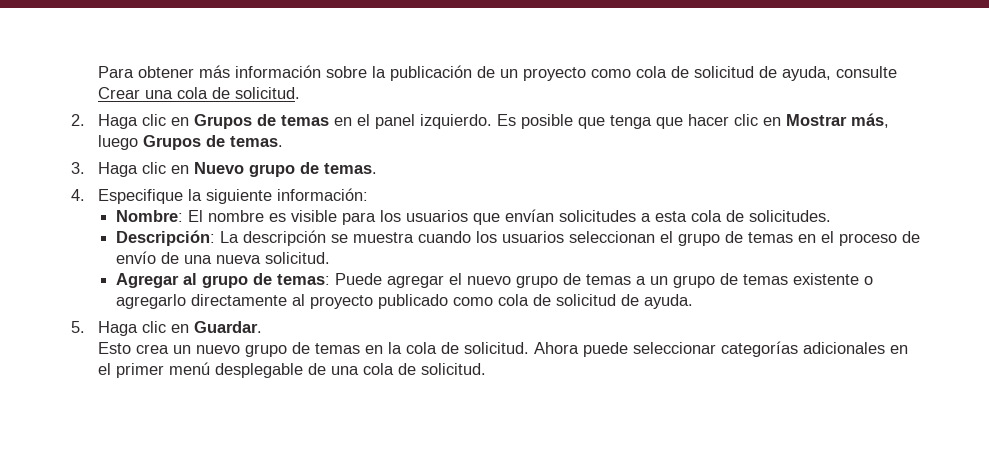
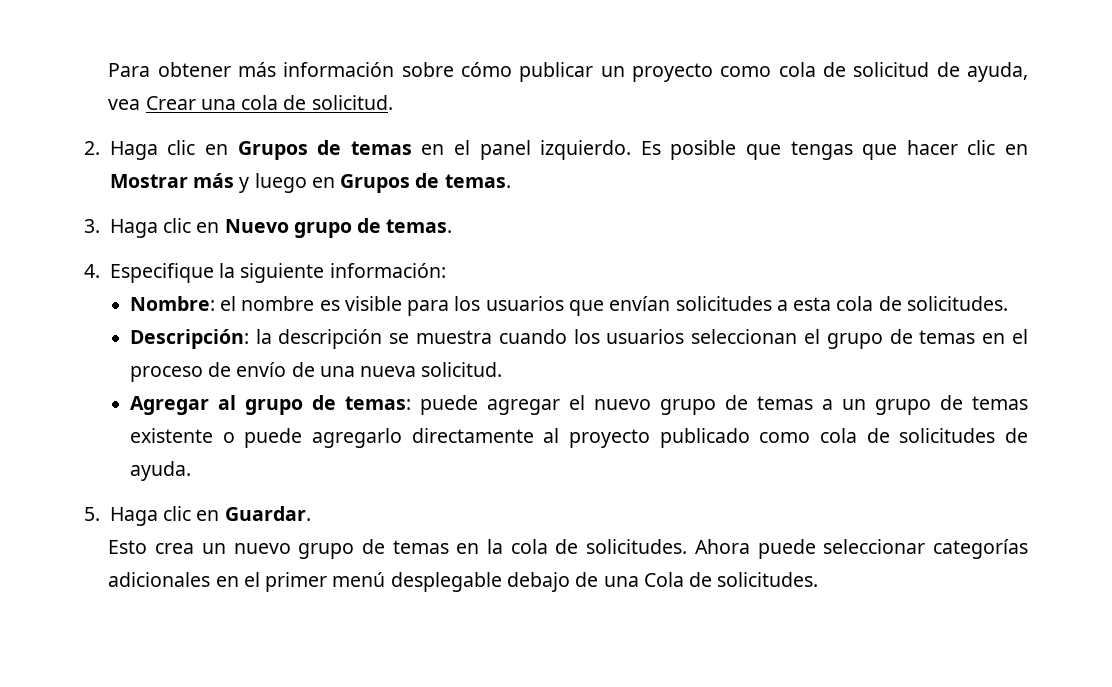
[372,65,496,81] la publicación de -> [461,62,594,82] cómo publicar
[836,66,898,78] consulte -> [108,99,141,110] vea
[610,115,653,129] tenga -> [790,141,853,160] tengas
[851,113,890,128] [98,135,139,150] más, luego -> [193,173,335,193] más y luego en
[188,210,204,222] El -> [220,296,237,311] el
[220,231,240,243] La -> [255,329,272,344] la
[335,273,383,285] Puede -> [419,395,478,415] puede
(874, 280) none -> [244,428,303,448] puede
[556,294,617,306] solicitud -> [899,428,996,443] solicitudes
[464,342,530,354] solicitud. -> [586,539,688,554] solicitudes.
[308,363,487,375] de una cola de solicitud. -> [507,572,819,592] debajo de una Cola de solicitudes.

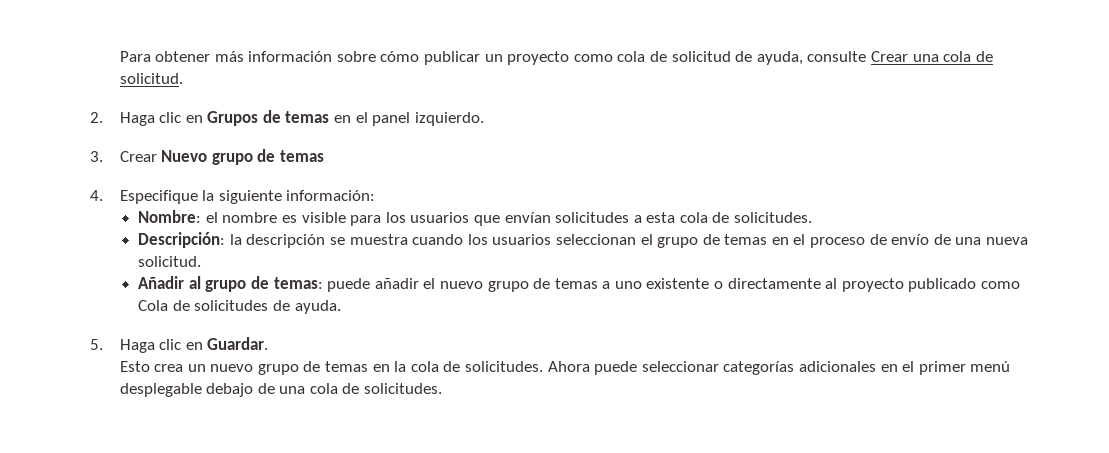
[108,99,141,110] vea -> [807,51,867,62] consulte
[640,140,1029,160] [109,173,511,193] [84,218,220,238] Es posible que tengas que hacer clic en Mostrar más y luego en Grupos de temas. // 3. Haga clic en -> [90,151,157,162] // 3. Crear
[386,219,453,233] temas. -> [279,150,324,162] temas
[129,396,209,415] Agregar -> [138,276,185,289] Añadir
[486,399,560,415] agregar -> [374,278,419,289] añadir
[841,395,1028,415] [129,428,402,448] un grupo de temas existente o puede agregarlo -> [614,278,724,289] uno existente o
[819,428,857,443] cola -> [138,300,169,311] Cola
[643,572,684,587] Cola -> [309,383,338,394] cola

